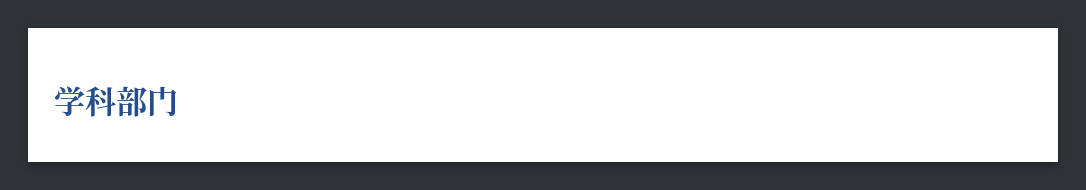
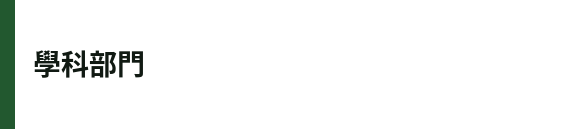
[54,86,178,117] 学科部门 -> [33,50,145,78] 學科部門

